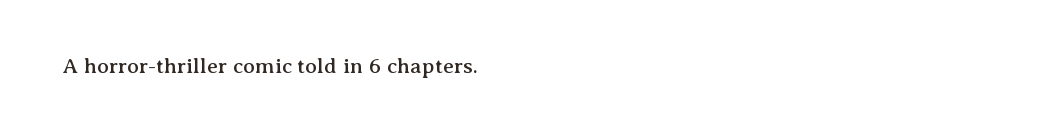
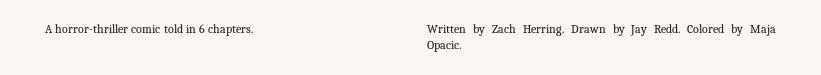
(478, 68) none -> [427,24,776,36] [427,41,461,52] // Written by Zach Herring. Drawn by Jay Redd. Colored by Maja Opacic.

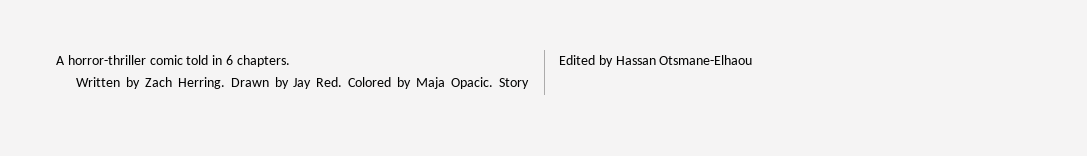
[654,24,681,33] Redd. -> [316,77,343,87] Red.
(461, 46) none -> [499,78,529,89] [559,55,753,67] Story Edited by Hassan Otsmane-Elhaou

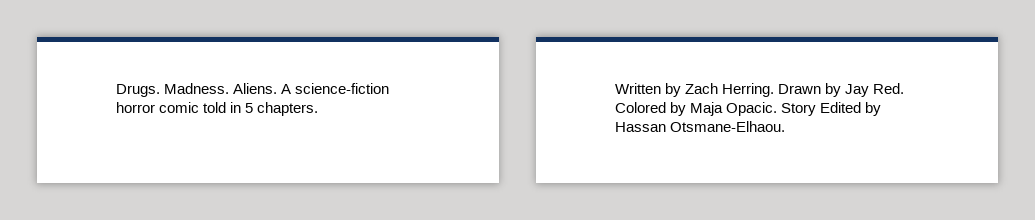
[56,55,146,65] A horror-thriller -> [116,83,390,97] [116,102,155,113] Drugs. Madness. Aliens. A science-fiction horror
[225,55,233,65] 6 -> [245,103,254,113] 5
[659,55,753,65] Otsmane-Elhaou -> [670,121,786,132] Otsmane-Elhaou.

